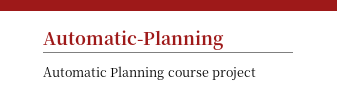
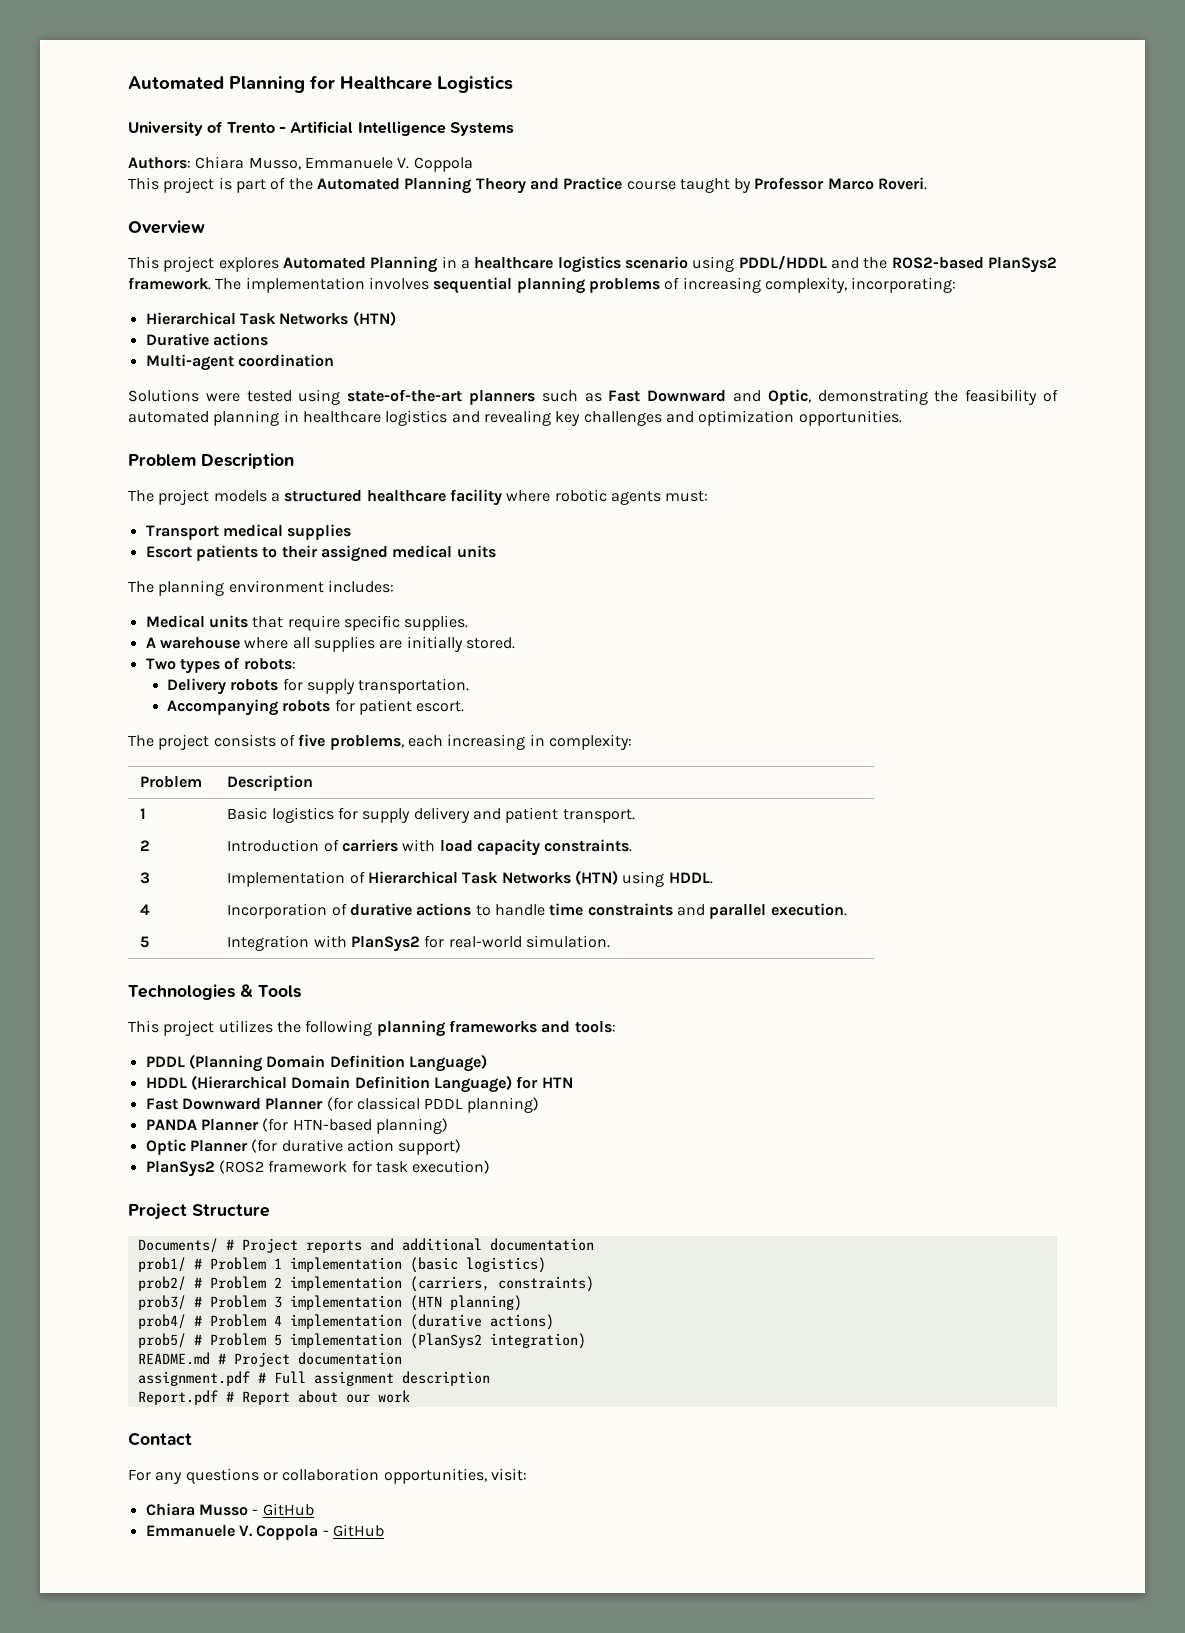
[43,30,224,50] [43,66,257,81] Automatic-Planning // Automatic Planning course project -> [128,75,513,93] [128,121,514,136] [128,156,473,172] [128,177,928,194] [128,220,205,234] [128,256,1058,273] [128,277,957,294] [145,311,396,326] [145,333,268,346] [145,354,334,371] [128,389,1058,405] [128,410,902,426] [128,453,294,469] [128,489,709,506] [145,524,352,540] [145,545,496,562] [128,580,394,596] [145,615,469,631] [145,636,515,652] [145,657,296,674] [167,678,470,695] [167,699,465,716] [128,734,632,750] [140,776,203,788] [227,775,314,791] [140,808,147,819] [227,807,635,823] [140,840,151,851] [227,839,633,856] [140,872,151,884] [227,870,713,887] [140,904,151,915] [227,903,847,919] [140,936,150,948] [227,935,611,952] [128,984,301,1000] [128,1020,616,1037] [145,1054,487,1072] [145,1075,573,1093] [145,1097,539,1113] [145,1118,448,1134] [145,1139,462,1155] [145,1160,491,1177] [128,1203,270,1220] [137,1238,594,1253] [137,1257,546,1273] [137,1276,594,1292] [137,1295,522,1311] [137,1314,554,1330] [137,1333,586,1349] [137,1352,402,1367] [137,1371,490,1386] [137,1390,410,1405] [128,1432,192,1446] [128,1468,527,1484] [145,1503,314,1516] [145,1524,384,1540] Automated Planning for Healthcare Logistics // University of Trento - Artificial Intelligence Systems // Authors: Chiara Musso, Emmanuele V. Coppola // This project is part of the Automated Planning Theory and Practice course taught by Professor Marco Roveri. // Overview // This project explores Automated Planning in a healthcare logistics scenario using PDDL/HDDL and the ROS2-based PlanSys2 framework. The implementation involves sequential planning problems of increasing complexity, incorporating: // Hierarchical Task Networks (HTN) // Durative actions // Multi-agent coordination // Solutions were tested using state-of-the-art planners such as Fast Downward and Optic, demonstrating the feasibility of automated planning in healthcare logistics and revealing key challenges and optimization opportunities. // Problem Description // The project models a structured healthcare facility where robotic agents must: // Transport medical supplies // Escort patients to their assigned medical units // The planning environment includes: // Medical units that require specific supplies. // A warehouse where all supplies are initially stored. // Two types of robots: // Delivery robots for supply transportation. // Accompanying robots for patient escort. // The project consists of five problems, each increasing in complexity: // Problem | Description // 1 | Basic logistics for supply delivery and patient transport. // 2 | Introduction of carriers with load capacity constraints. // 3 | Implementation of Hierarchical Task Networks (HTN) using HDDL. // 4 | Incorporation of durative actions to handle time constraints and parallel execution. // 5 | Integration with PlanSys2 for real-world simulation. // Technologies & Tools // This project utilizes the following planning frameworks and tools: // PDDL (Planning Domain Definition Language) // HDDL (Hierarchical Domain Definition Language) for HTN // Fast Downward Planner (for classical PDDL planning) // PANDA Planner (for HTN-based planning) // Optic Planner (for durative action support) // PlanSys2 (ROS2 framework for task execution) // Project Structure // Documents/ # Project reports and additional documentation // prob1/ # Problem 1 implementation (basic logistics) // prob2/ # Problem 2 implementation (carriers, constraints) // prob3/ # Problem 3 implementation (HTN planning) // prob4/ # Problem 4 implementation (durative actions) // prob5/ # Problem 5 implementation (PlanSys2 integration) // README.md # Project documentation // assignment.pdf # Full assignment description // Report.pdf # Report about our work // Contact // For any questions or collaboration opportunities, visit: // Chiara Musso - GitHub // Emmanuele V. Coppola - GitHub

